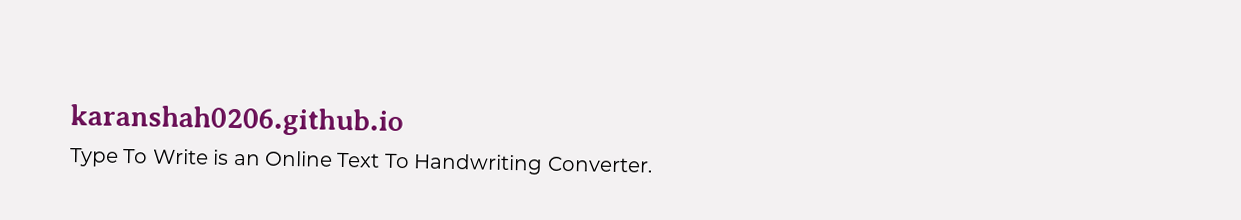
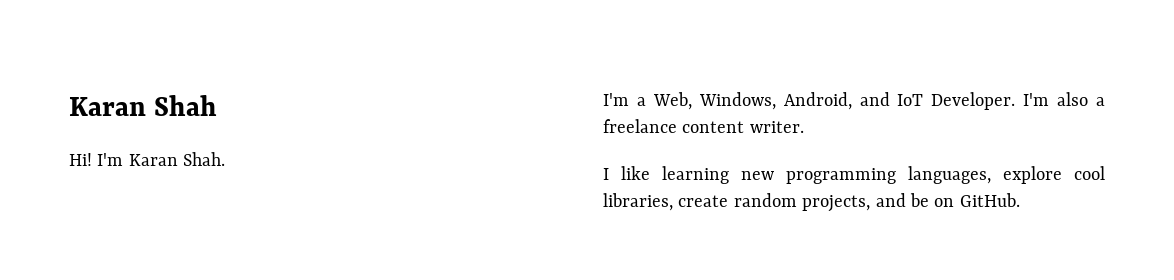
[70,104,404,138] [69,148,653,175] karanshah0206.github.io // Type To Write is an Online Text To Handwriting Converter. -> [69,95,218,116] [69,152,226,166] [603,92,1105,110] [603,119,804,133] [603,166,1105,184] [603,193,1020,212] Karan Shah // Hi! I'm Karan Shah. // I'm a Web, Windows, Android, and IoT Developer. I'm also a freelance content writer. // I like learning new programming languages, explore cool libraries, create random projects, and be on GitHub.

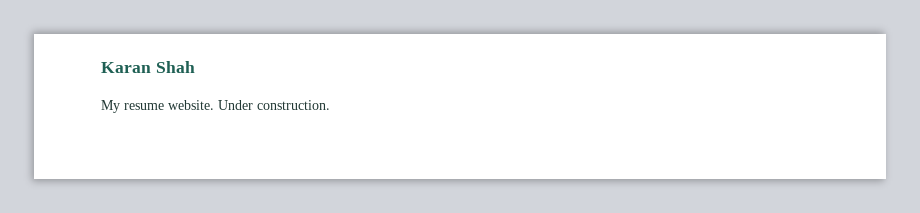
[69,152,226,166] [603,92,1105,110] [603,119,804,133] [603,166,1105,184] [603,193,1020,212] Hi! I'm Karan Shah. // I'm a Web, Windows, Android, and IoT Developer. I'm also a freelance content writer. // I like learning new programming languages, explore cool libraries, create random projects, and be on GitHub. -> [101,100,330,113] My resume website. Under construction.

